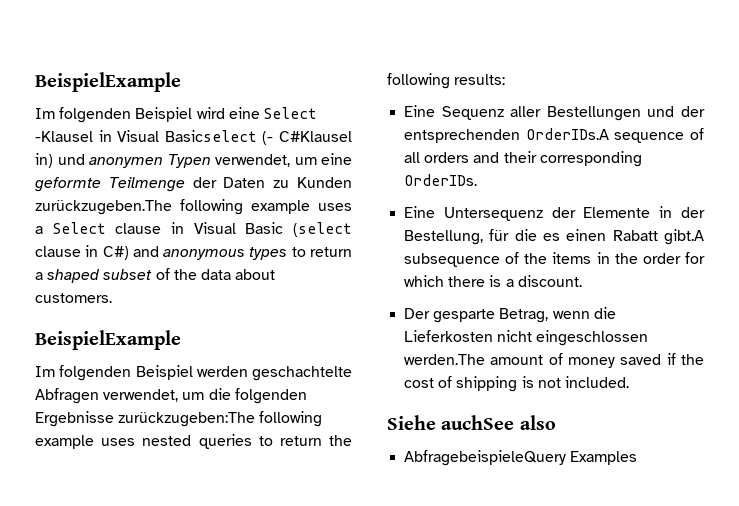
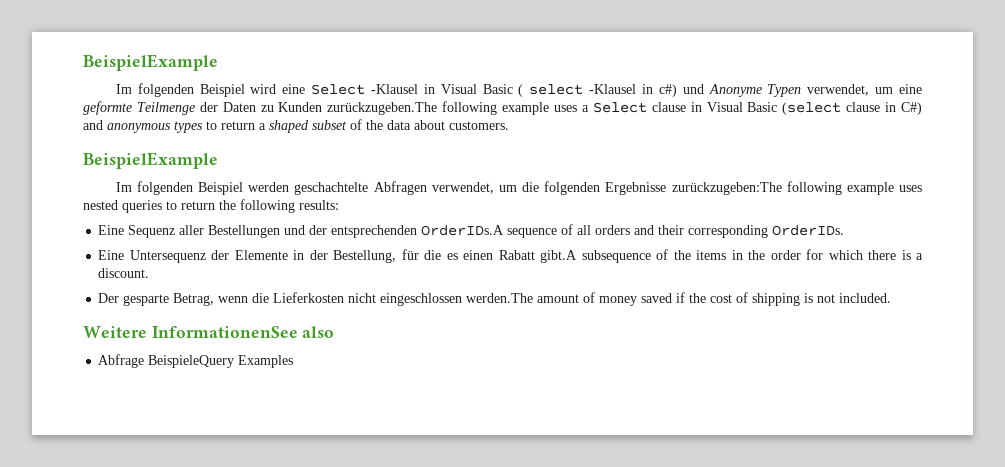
[164,130,352,145] [35,153,163,168] Basicselect (- C#Klausel in) und anonymen -> [482,84,762,97] Basic ( select -Klausel in c#) und Anonyme
[387,415,515,430] Siehe auchSee -> [83,326,298,338] Weitere InformationenSee
[404,450,567,466] AbfragebeispieleQuery -> [98,354,235,368] Abfrage BeispieleQuery

